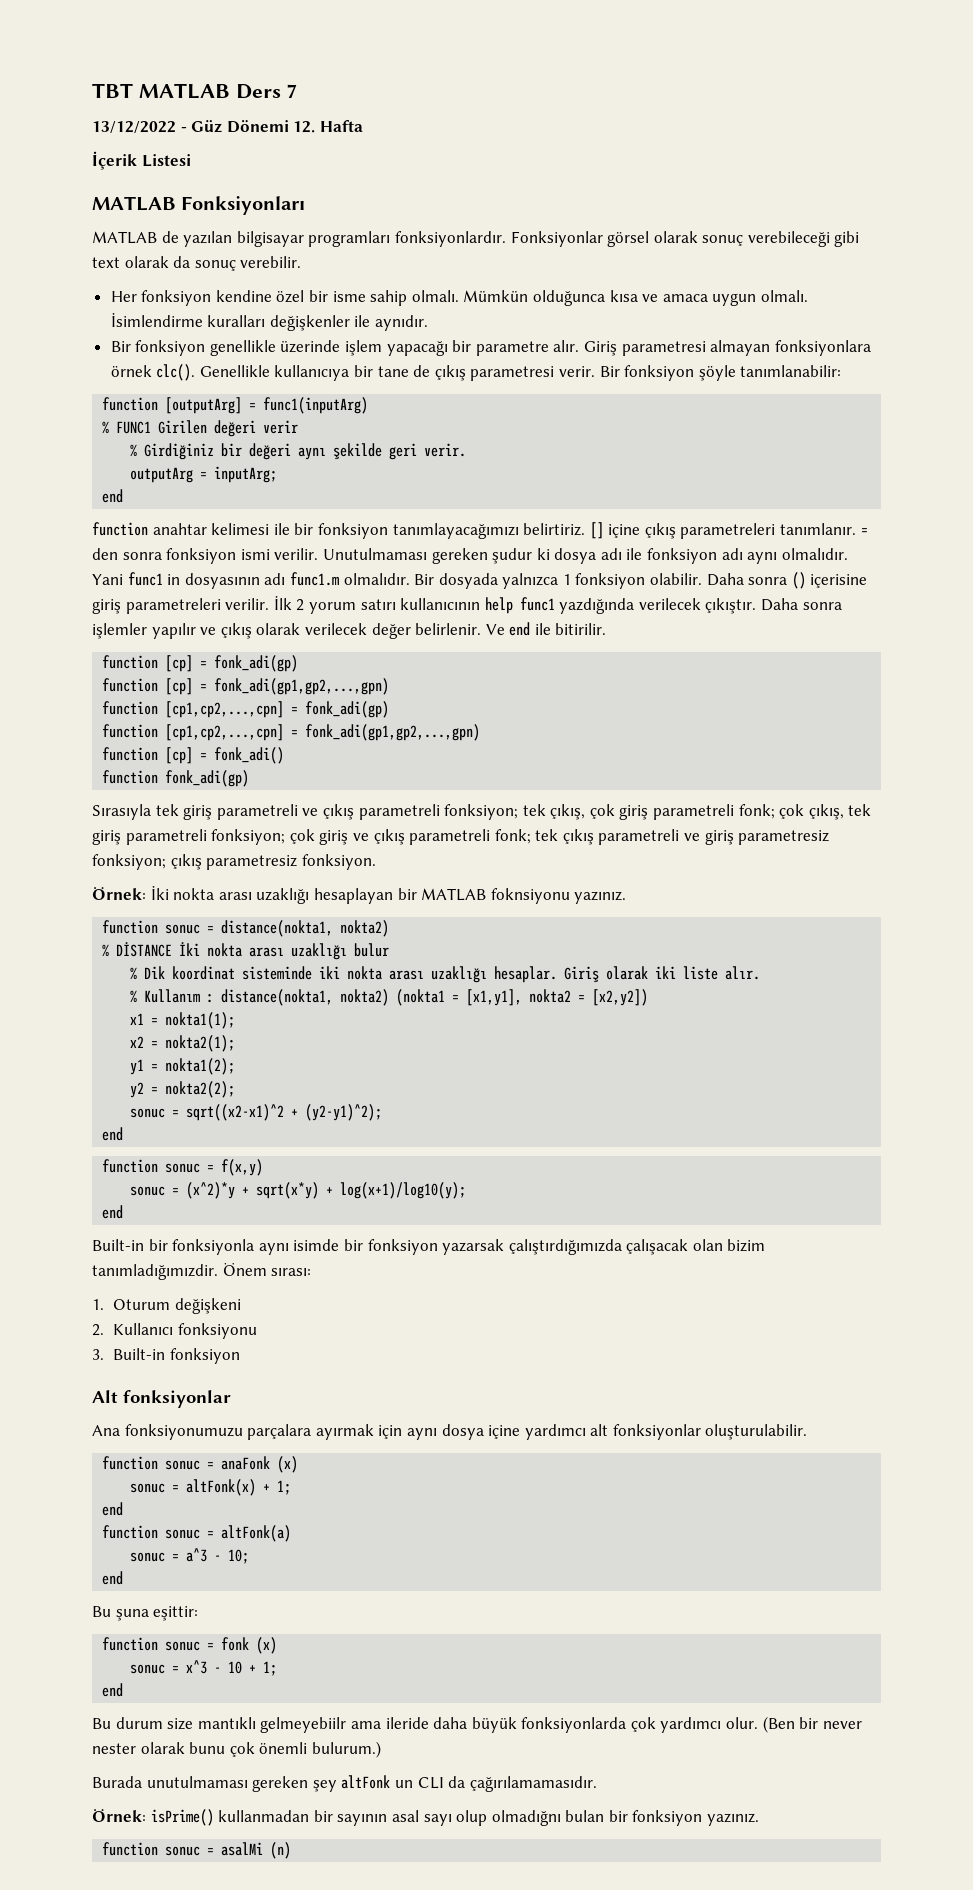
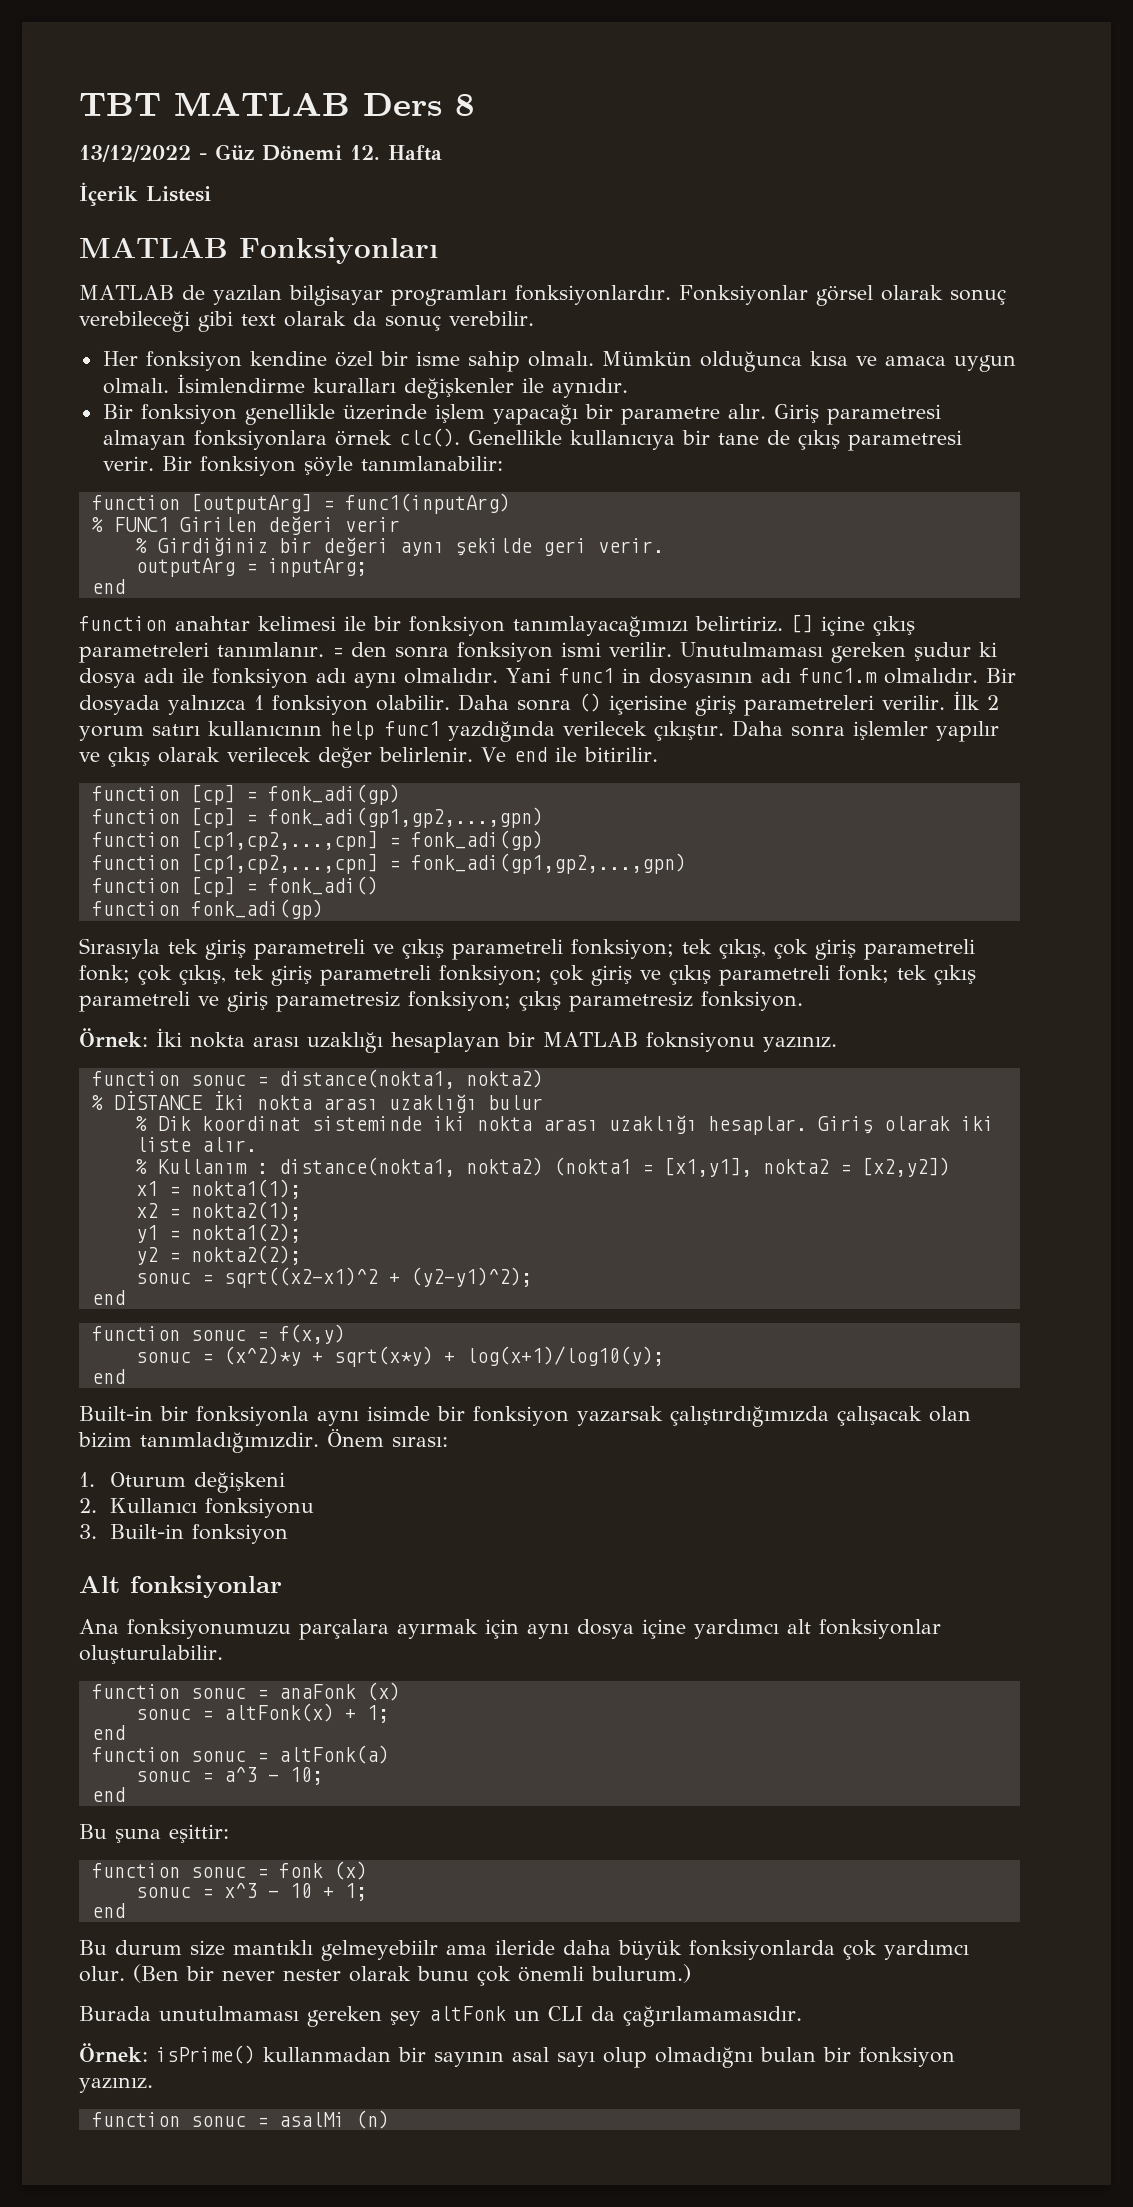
[286,84,298,98] 7 -> [455,94,475,116] 8

